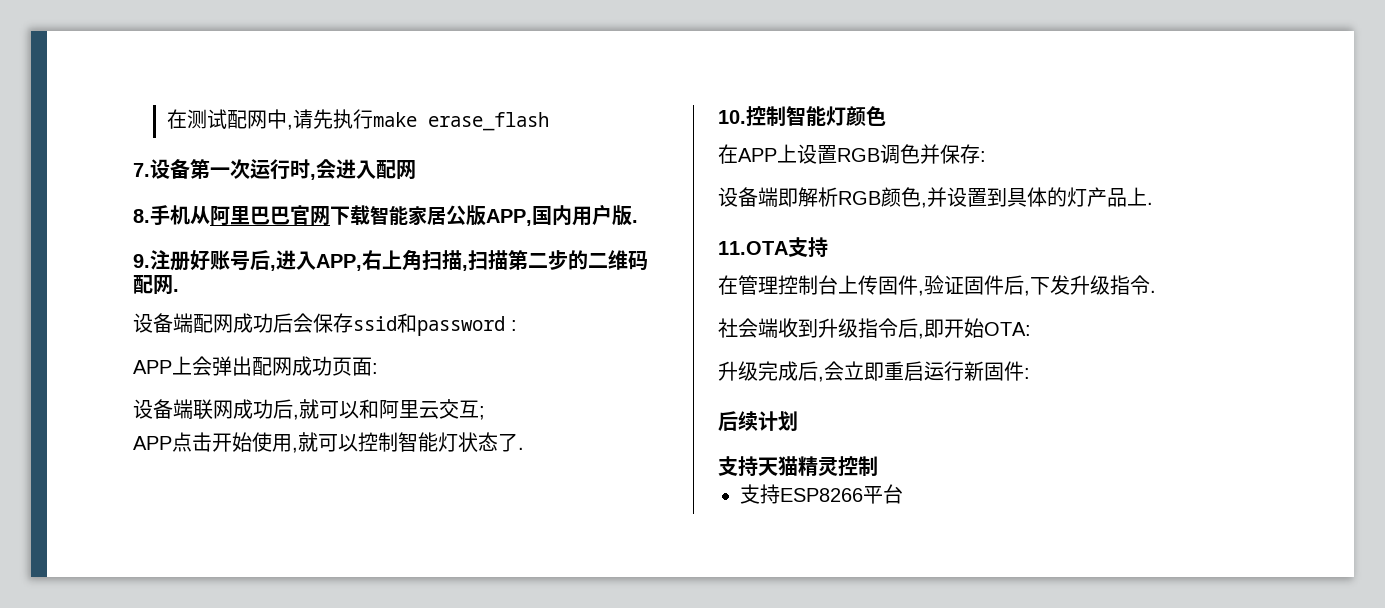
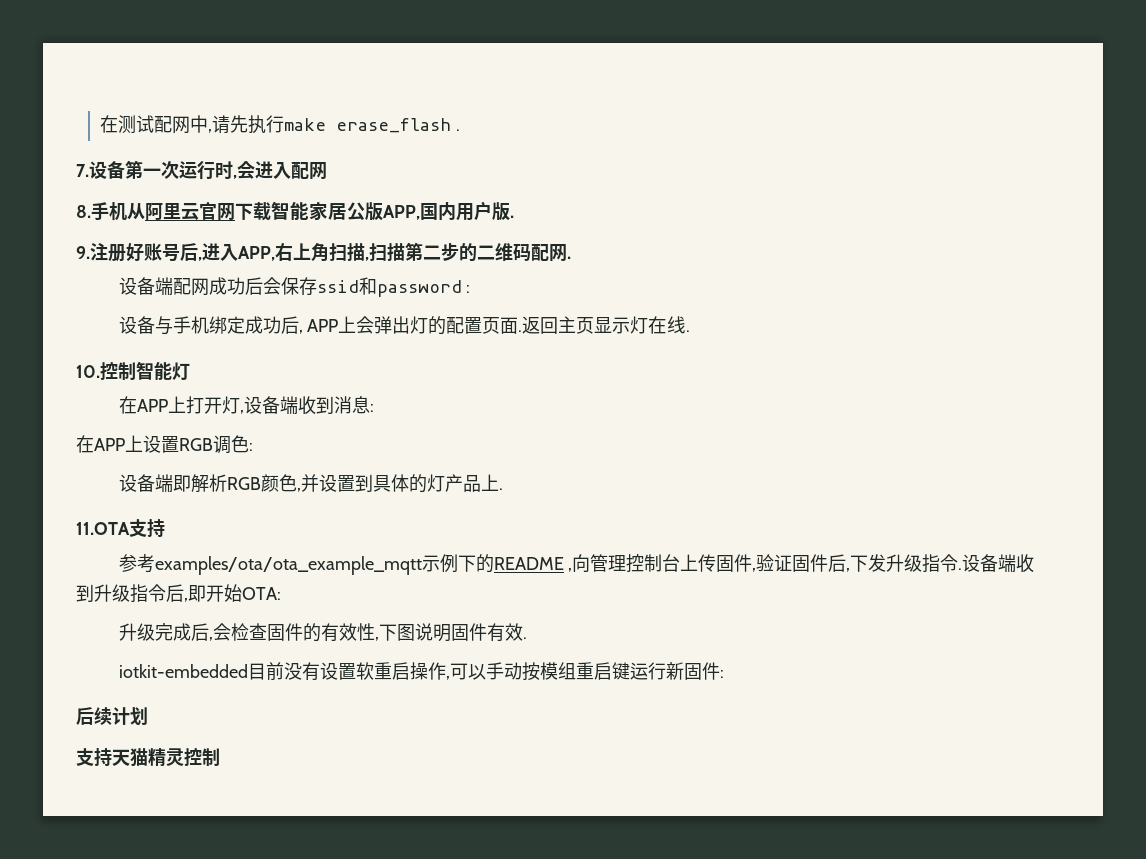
(550, 121) none -> [456,129,461,131] .
[250,206,290,225] 巴巴 -> [181,203,199,220] 云
[133,356,378,376] [133,399,485,420] [133,432,518,453] APP上会弹出配网成功页面: // 设备端联网成功后,就可以和阿里云交互; // APP点击开始使用,就可以控制智能灯状态了 -> [118,316,687,335] 设备与手机绑定成功后, APP上会弹出灯的配置页面.返回主页显示灯在线
[846,106,886,126] 颜色 -> [118,396,374,415] // 在APP上打开灯,设备端收到消息:
[920,144,980,164] 并保存 -> (249, 444) none
[718,275,738,295] 在 -> [118,554,591,575] 参考examples/ota/ota_example_mqtt示例下的README ,向
[718,318,758,338] // 社会 -> [962,554,999,572] 设备
[844,361,924,381] 立即重启 -> [230,623,527,642] [118,662,630,681] 检查固件的有效性,下图说明固件有效. // iotkit-embedded目前没有设置软重启操作,可以手动按模组重启键
[740,484,903,504] // 支持ESP8266平台 -> (220, 757) none

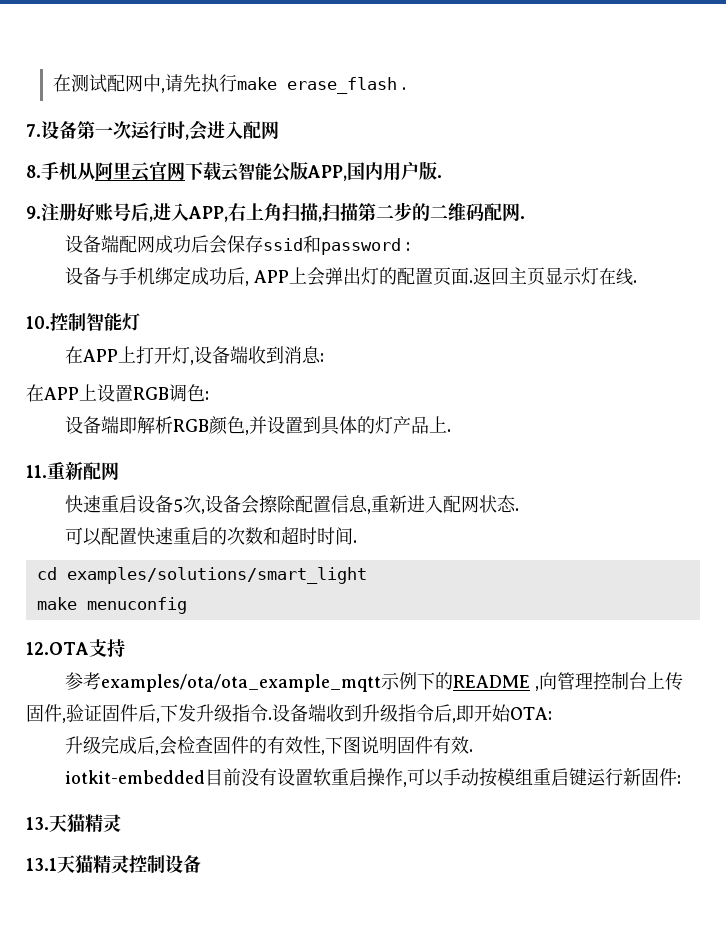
[271,201,347,220] 智能家居 -> [221,163,272,182] 云智能
[76,522,130,535] 11.OTA -> [26,462,119,480] [65,495,520,514] [65,526,358,546] [36,567,367,584] [36,597,187,614] [26,642,89,655] 11.重新配网 // 快速重启设备5次,设备会擦除配置信息,重新进入配网状态. // 可以配置快速重启的次数和超时时间. // cd examples/solutions/smart_light // make menuconfig // 12.OTA
[76,707,148,725] [76,748,112,766] 后续计划 // 支持 -> [26,814,121,832] [26,858,57,871] 13.天猫精灵 // 13.1
(220, 757) none -> [165,855,201,873] 设备

